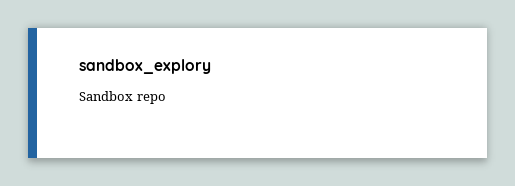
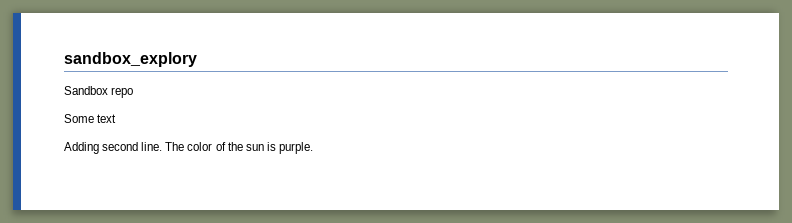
(166, 99) none -> [64,114,117,123] [64,142,313,154] // Some text // Adding second line. The color of the sun is purple.

